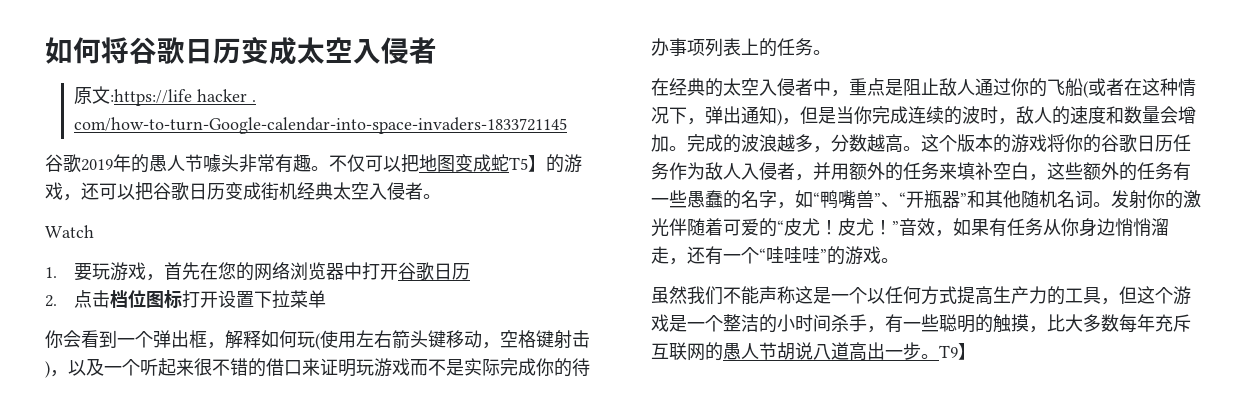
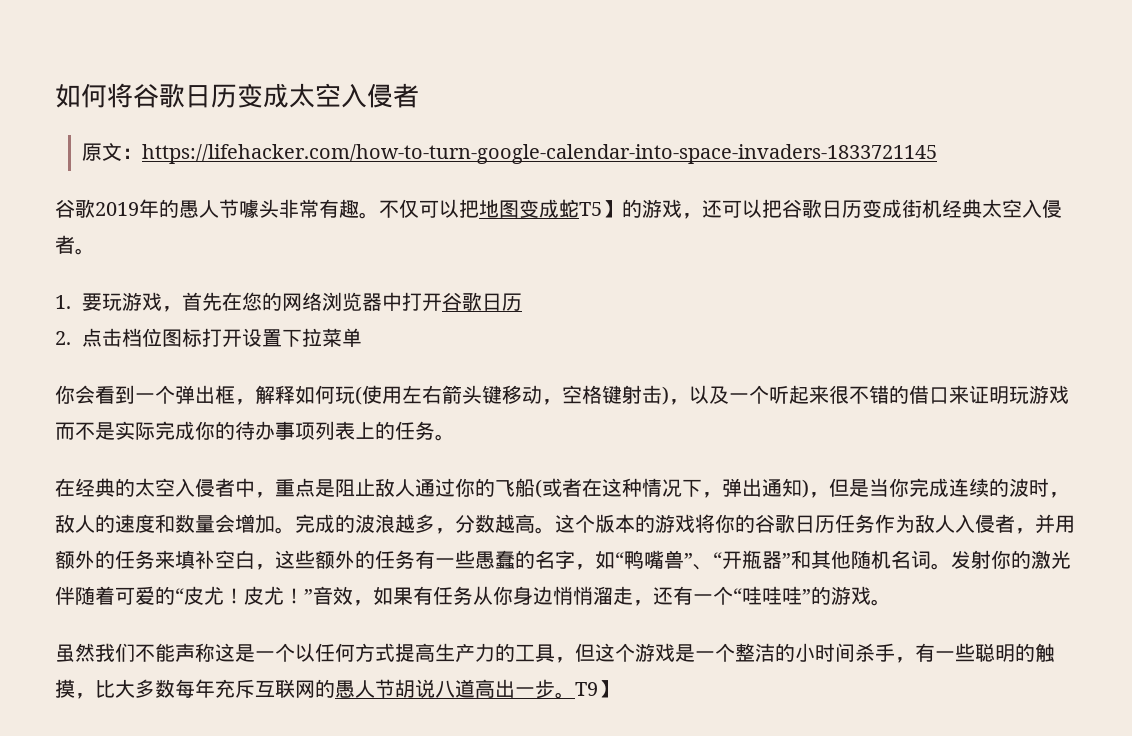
[109,89,256,106] [73,117,567,134] :https://life hacker . com/how-to-turn-Google-calendar-into-space-invaders-1833721145 -> [121,144,937,164] ：https://lifehacker.com/how-to-turn-google-calendar-into-space-invaders-1833721145
[45,225,94,238] // Watch -> (95, 251) none

